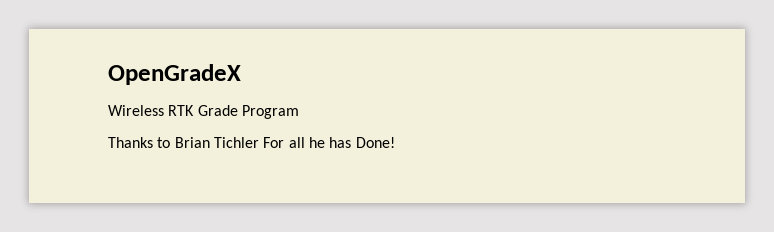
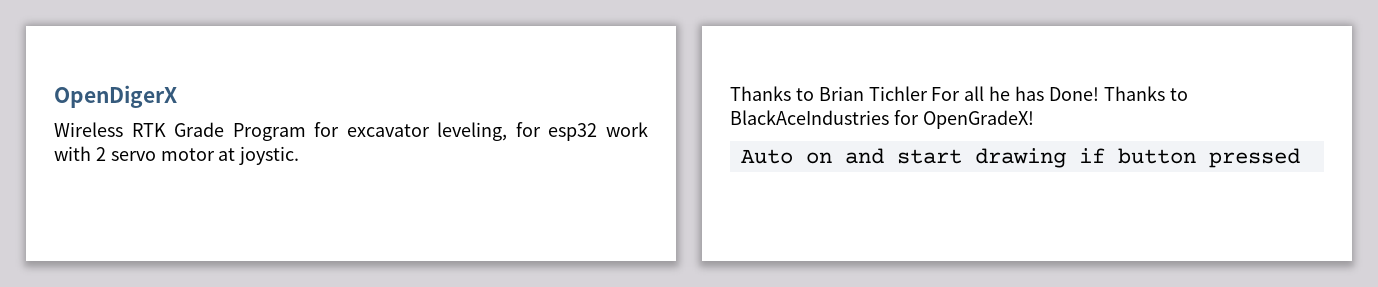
[108,64,241,85] OpenGradeX -> [54,85,177,108] OpenDigerX
(299, 112) none -> [314,122,648,141] [54,146,300,165] for excavator leveling, for esp32 work with 2 servo motor at joystic.
(395, 142) none -> [1103,86,1188,101] [730,110,1034,129] [740,148,1300,168] Thanks to BlackAceIndustries for OpenGradeX! // Auto on and start drawing if button pressed

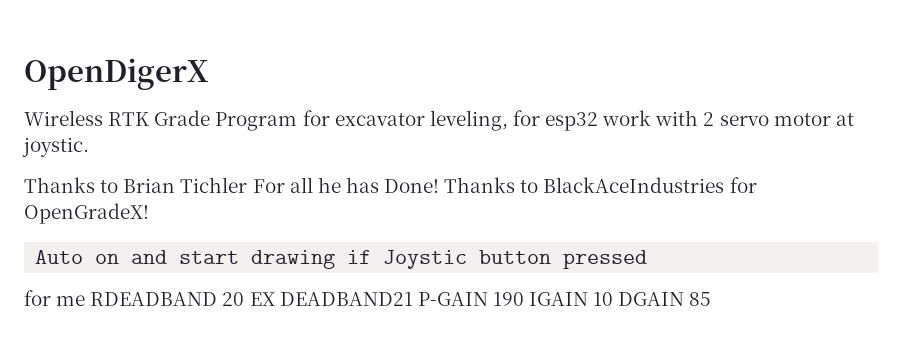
(1105, 155) none -> [383,250,468,269] Joystic
(1300, 158) none -> [24,290,712,306] // for me RDEADBAND 20 EX DEADBAND21 P-GAIN 190 IGAIN 10 DGAIN 85

